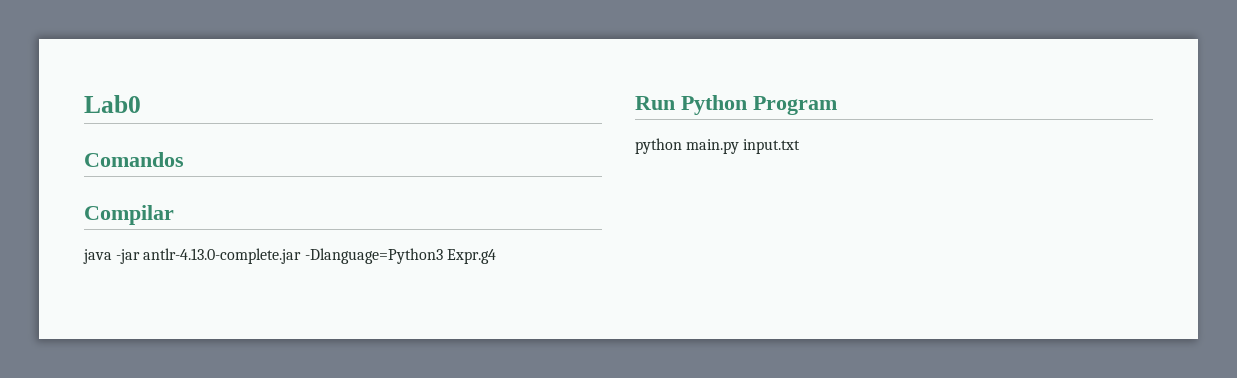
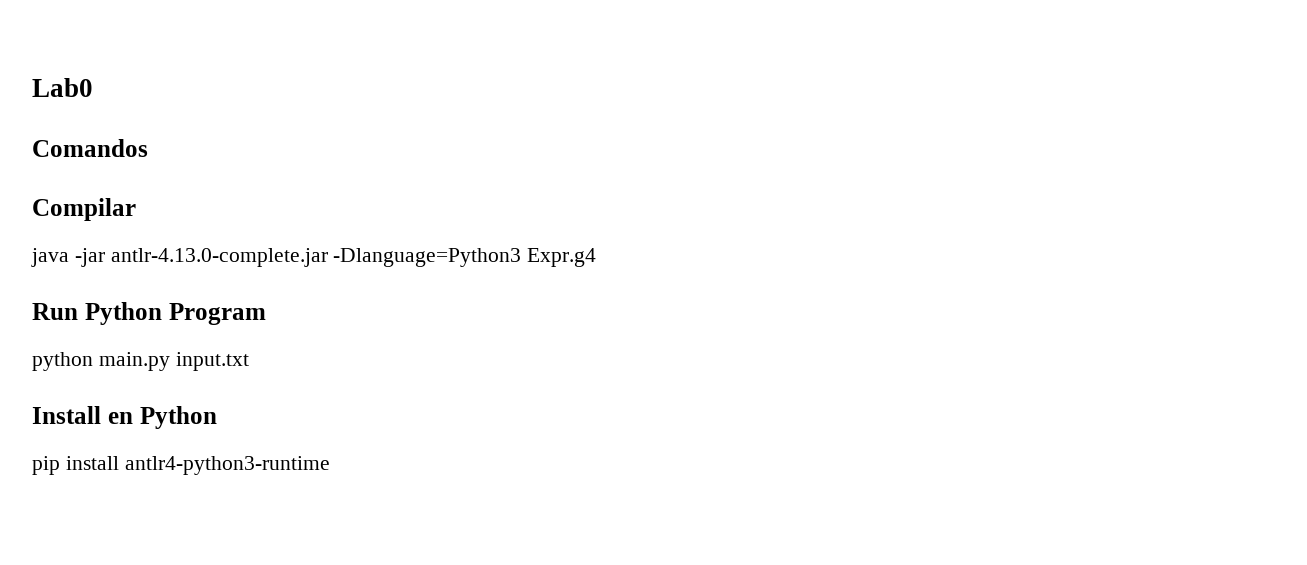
(801, 146) none -> [32,406,217,429] [32,456,330,475] // Install en Python // pip install antlr4-python3-runtime

